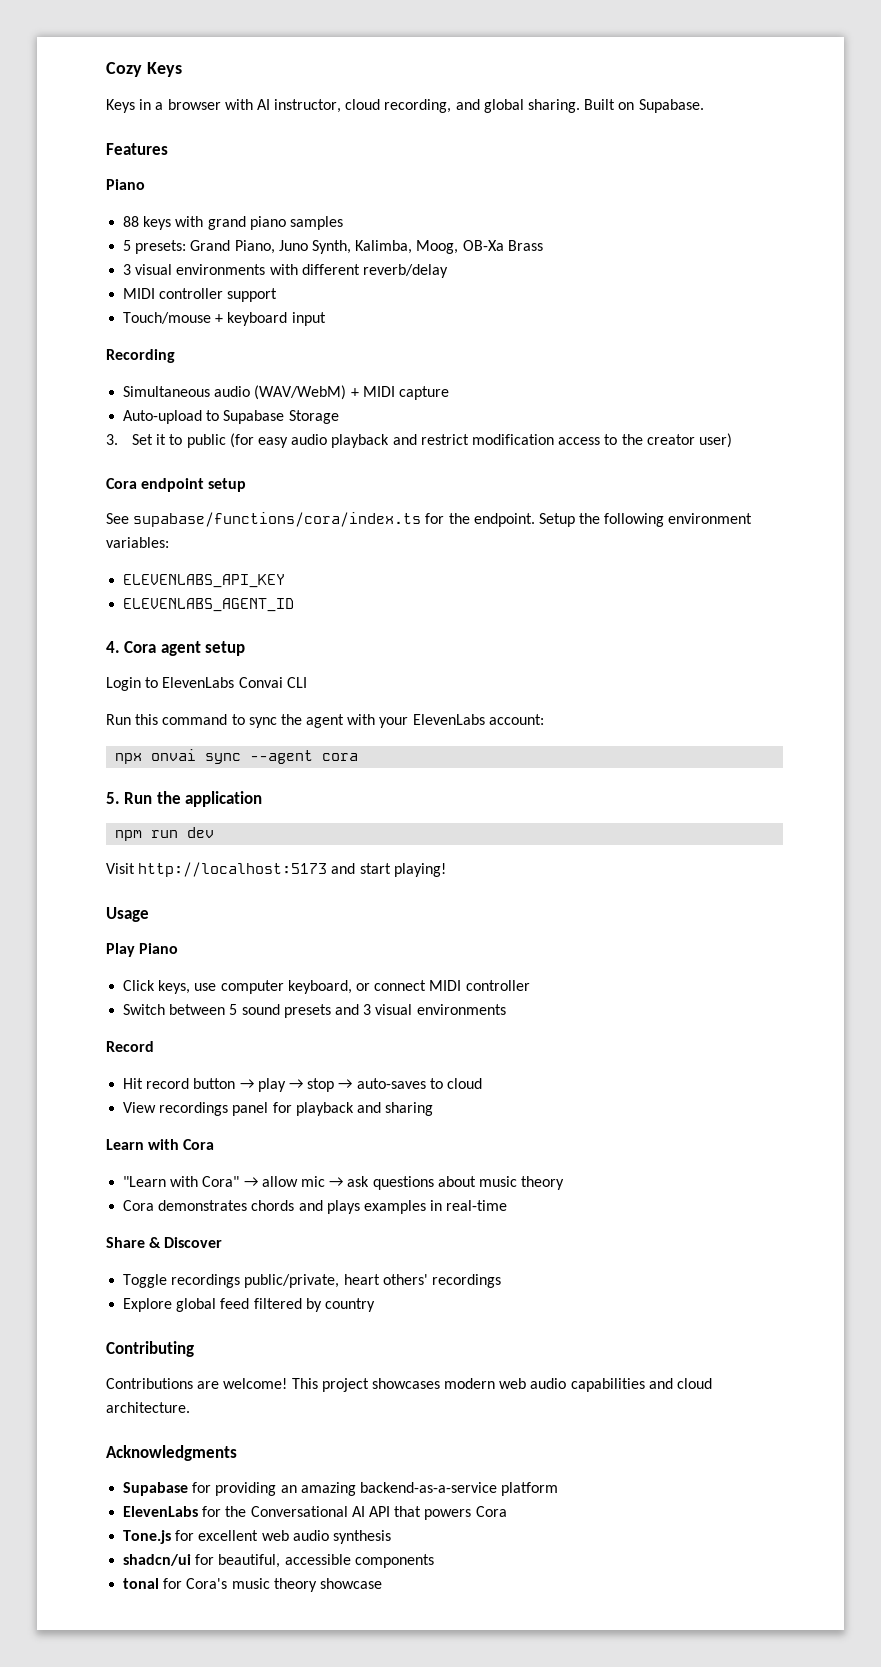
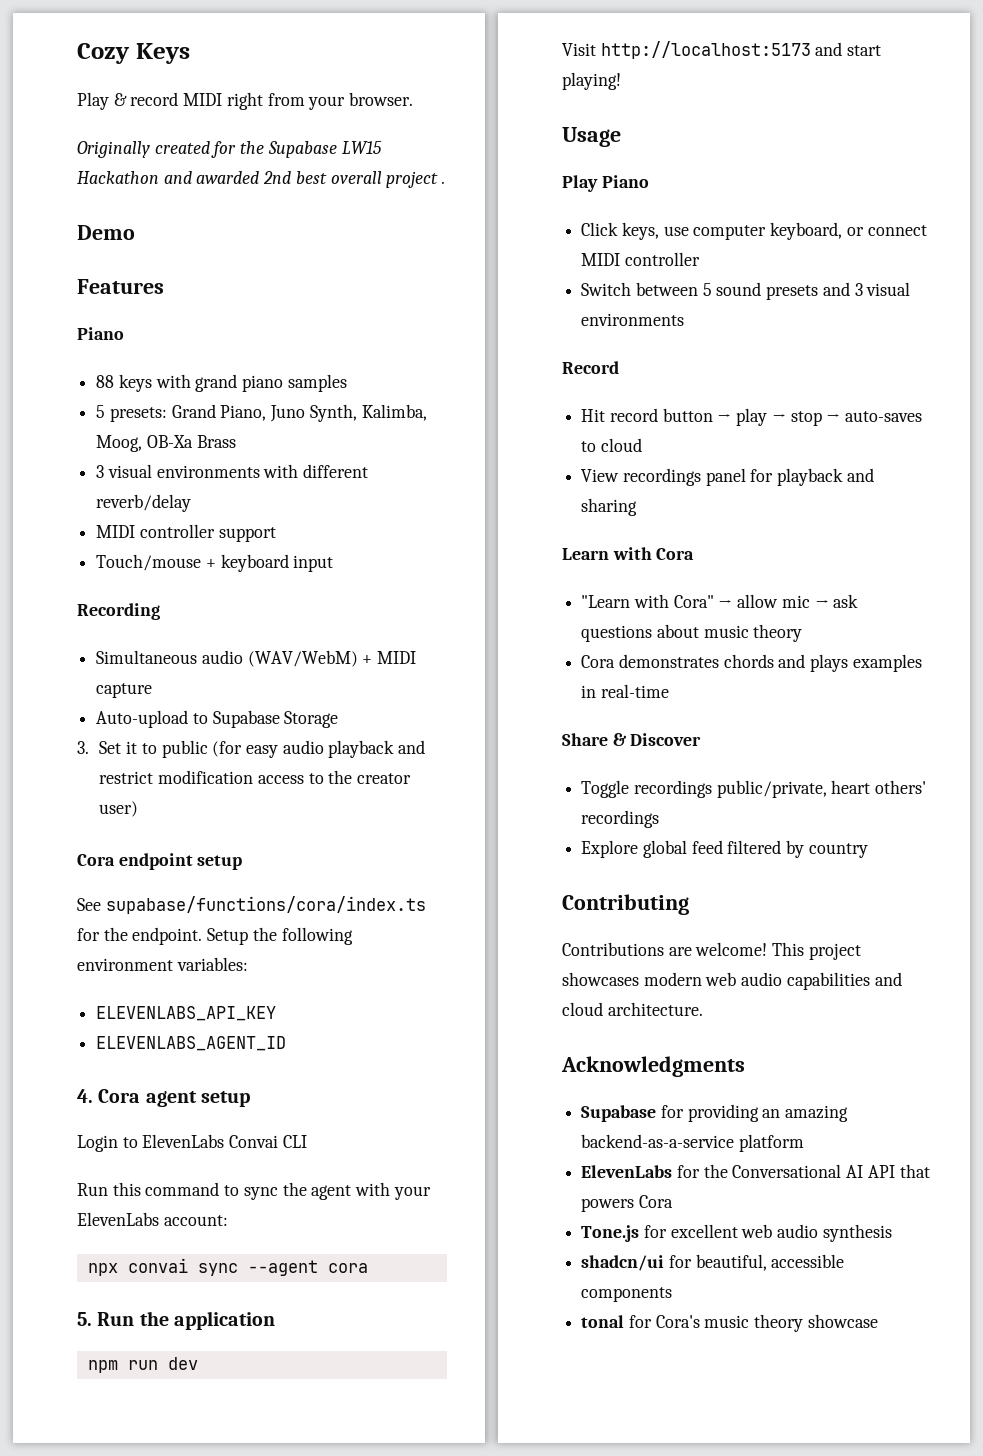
[106,99,704,113] Keys in a browser with AI instructor, cloud recording, and global sharing. Built on Supabase. -> [77,92,414,110] [77,141,382,158] [77,171,446,188] [77,225,135,240] Play & record MIDI right from your browser. // Originally created for the Supabase LW15 Hackathon and awarded 2nd best overall project . // Demo
[151,749,197,761] onvai -> [127,1258,188,1273] convai

